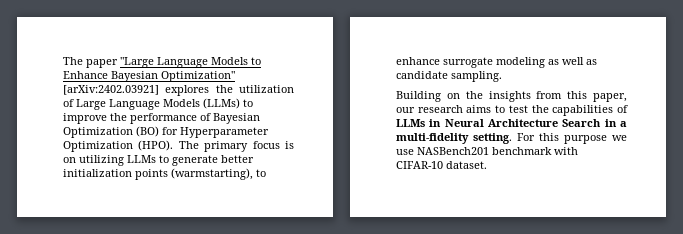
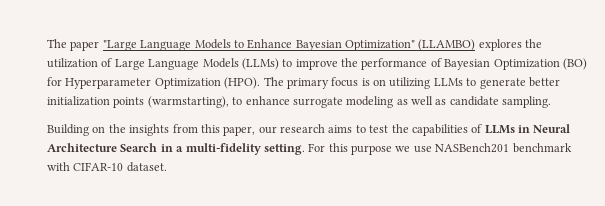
[63,85,159,95] [arXiv:2402.03921] -> [418,39,476,51] (LLAMBO)

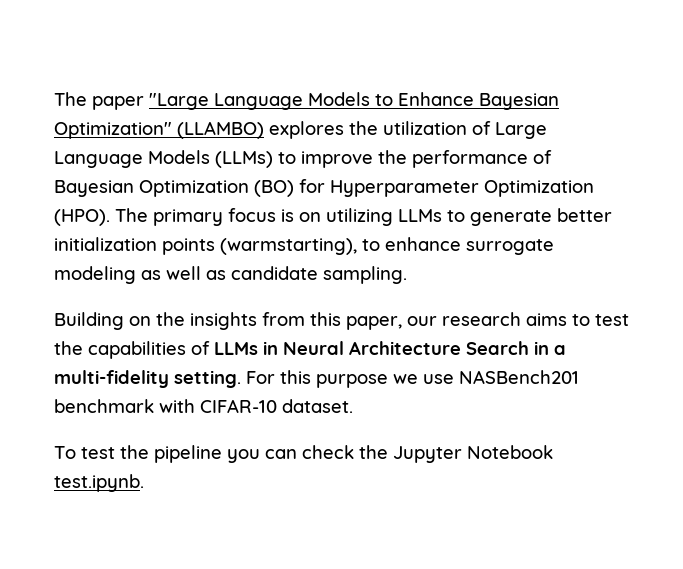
(167, 167) none -> [54,445,553,463] [54,474,144,492] // To test the pipeline you can check the Jupyter Notebook test.ipynb.

